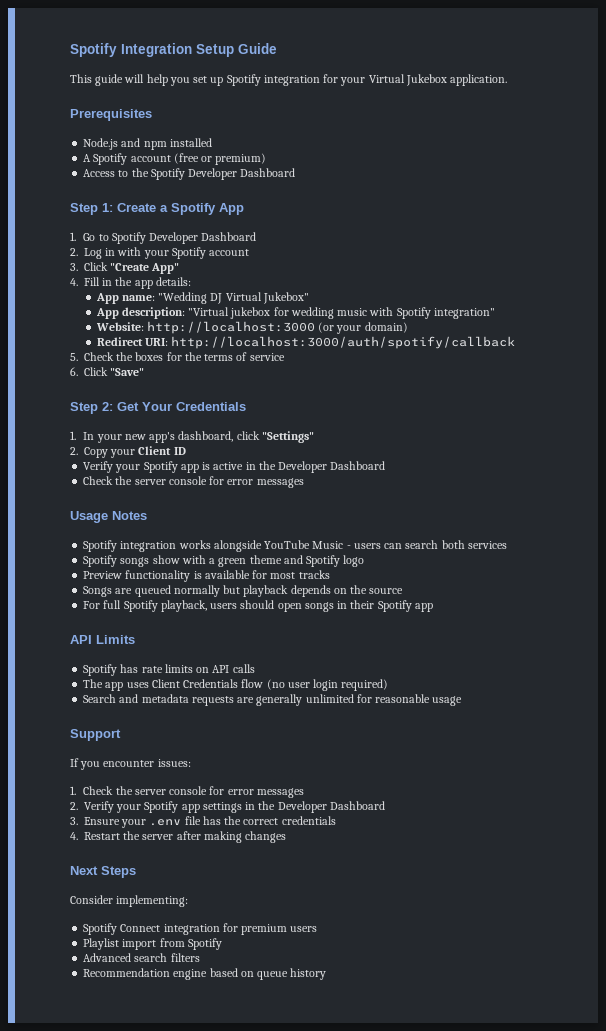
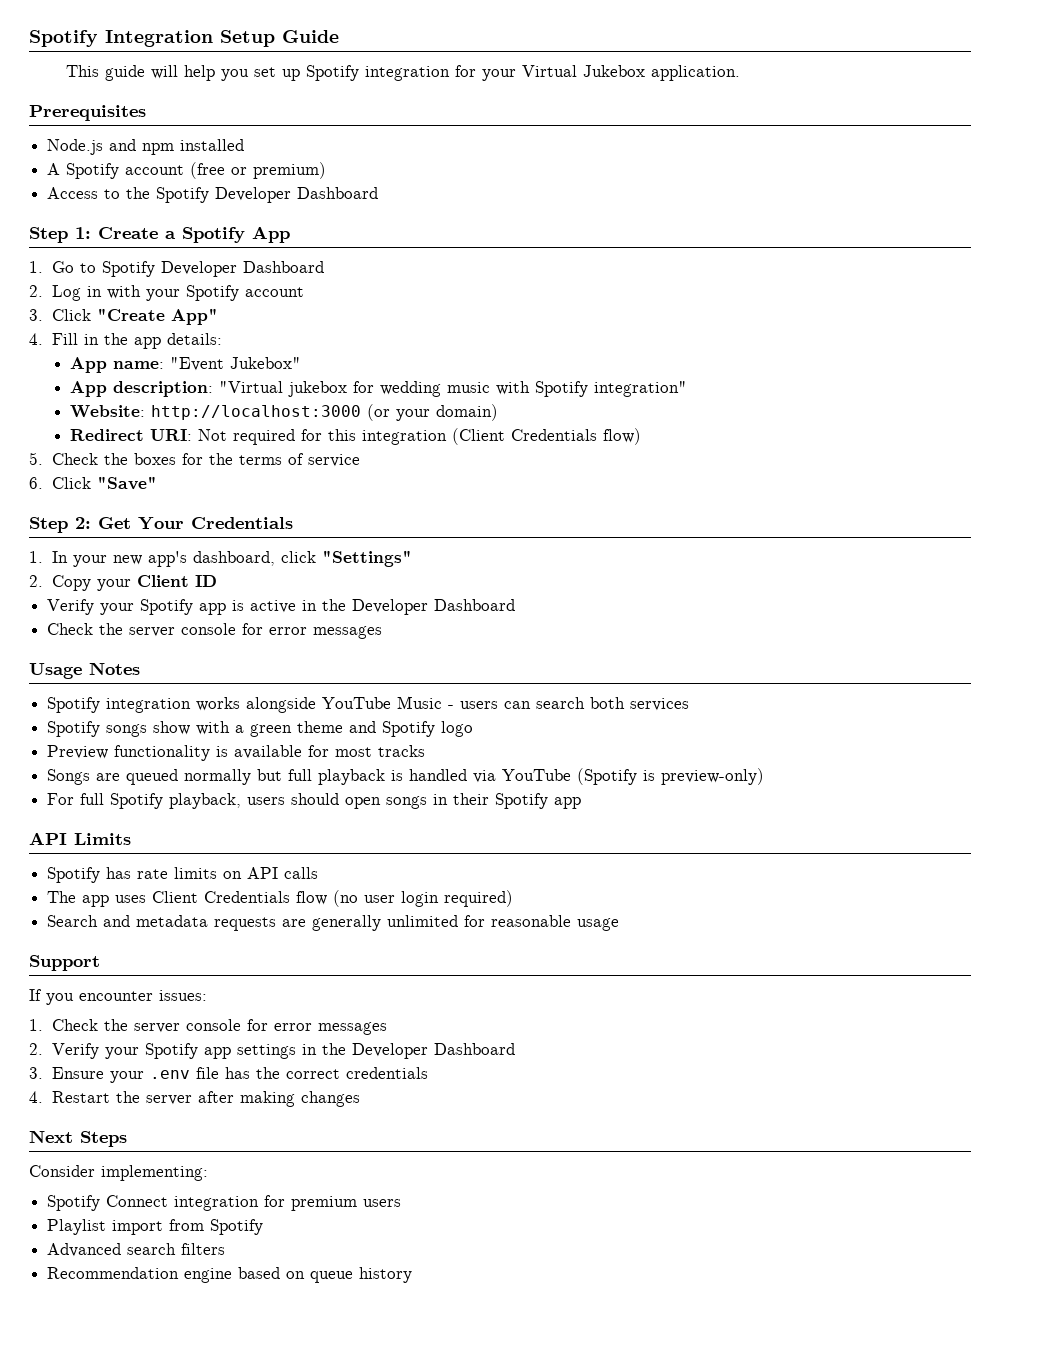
[158,292,262,304] "Wedding DJ Virtual -> [170,357,225,371] "Event
[171,336,516,349] http://localhost:3000/auth/spotify/callback -> [198,428,642,445] Not required for this integration (Client Credentials flow)
[243,585,404,597] playback depends on the source -> [288,768,765,785] full playback is handled via YouTube (Spotify is preview-only)

